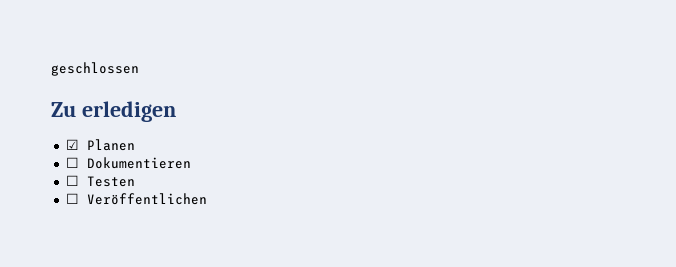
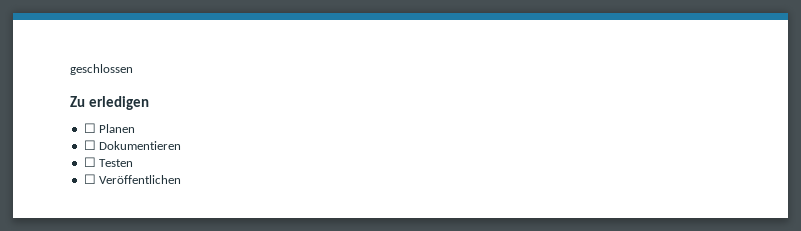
[65,139,79,150] ☑ -> [83,123,96,133] ☐

